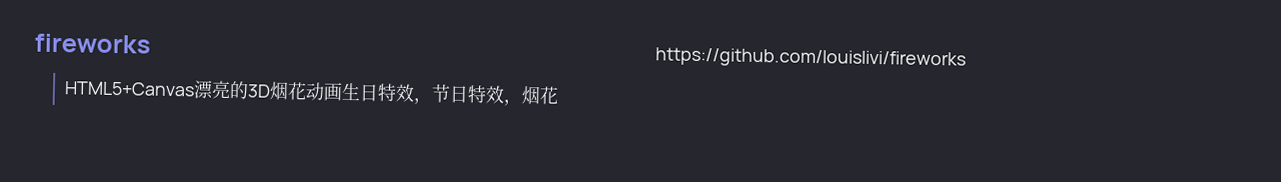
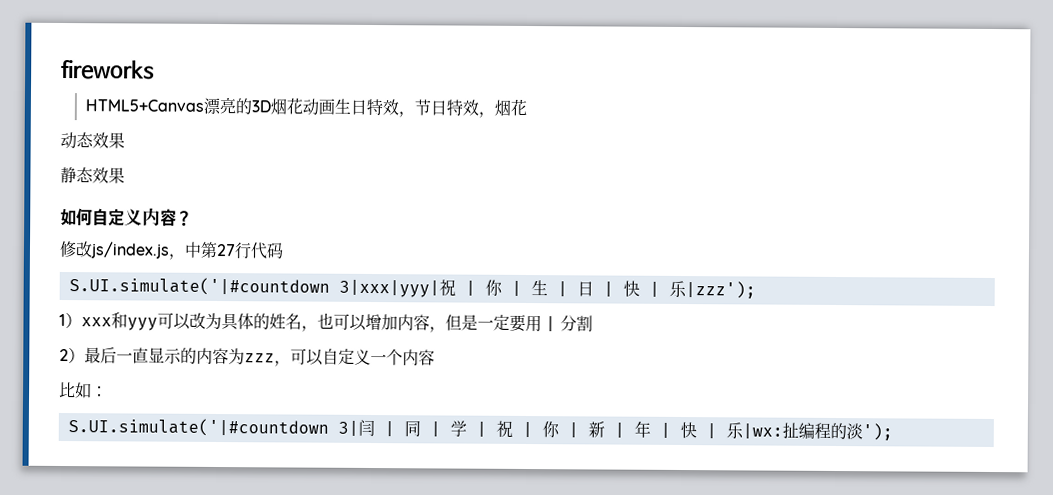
[655,47,966,70] https://github.com/louislivi/fireworks -> [60,131,125,150] [60,166,125,184] [60,207,193,227] [59,240,284,260] [68,277,756,299] [59,312,593,333] [59,347,435,367] [59,381,108,399] [67,418,893,441] 动态效果 // 静态效果 // 如何自定义内容？ // 修改js/index.js，中第27行代码 // S.UI.simulate('|#countdown 3|xxx|yyy|祝 | 你 | 生 | 日 | 快 | 乐|zzz'); // 1）xxx和yyy可以改为具体的姓名，也可以增加内容，但是一定要用 | 分割 // 2）最后一直显示的内容为zzz，可以自定义一个内容 // 比如： // S.UI.simulate('|#countdown 3|闫 | 同 | 学 | 祝 | 你 | 新 | 年 | 快 | 乐|wx:扯编程的淡');

